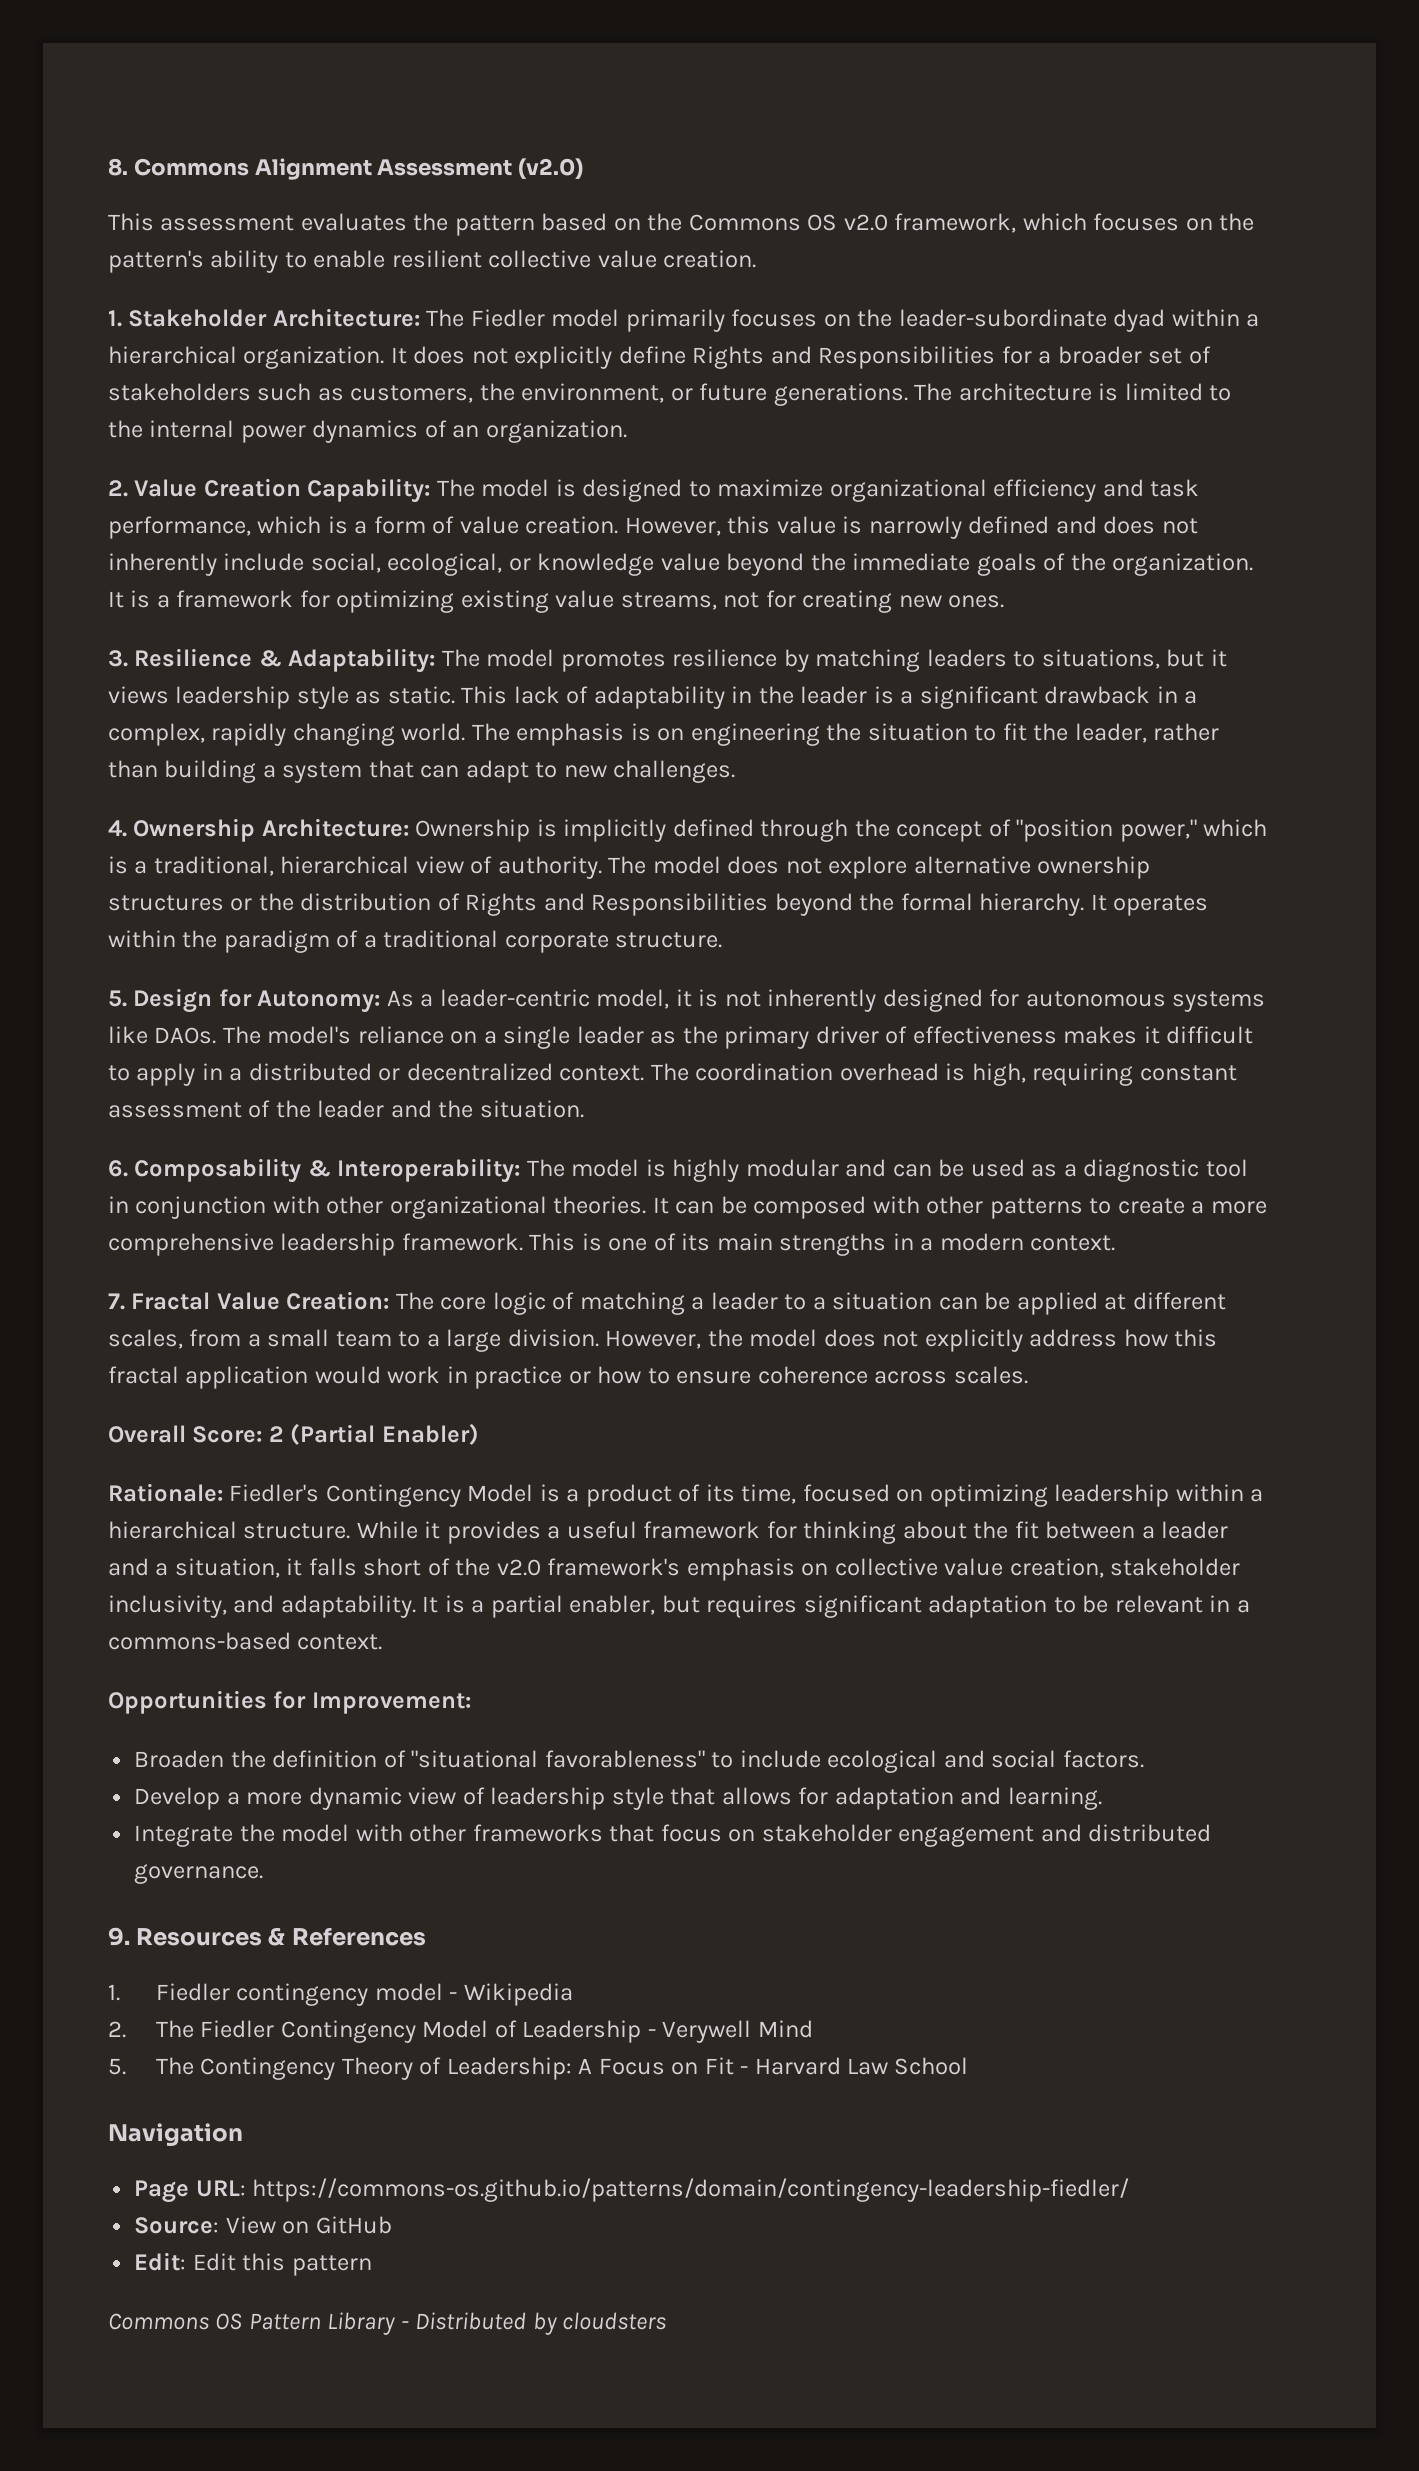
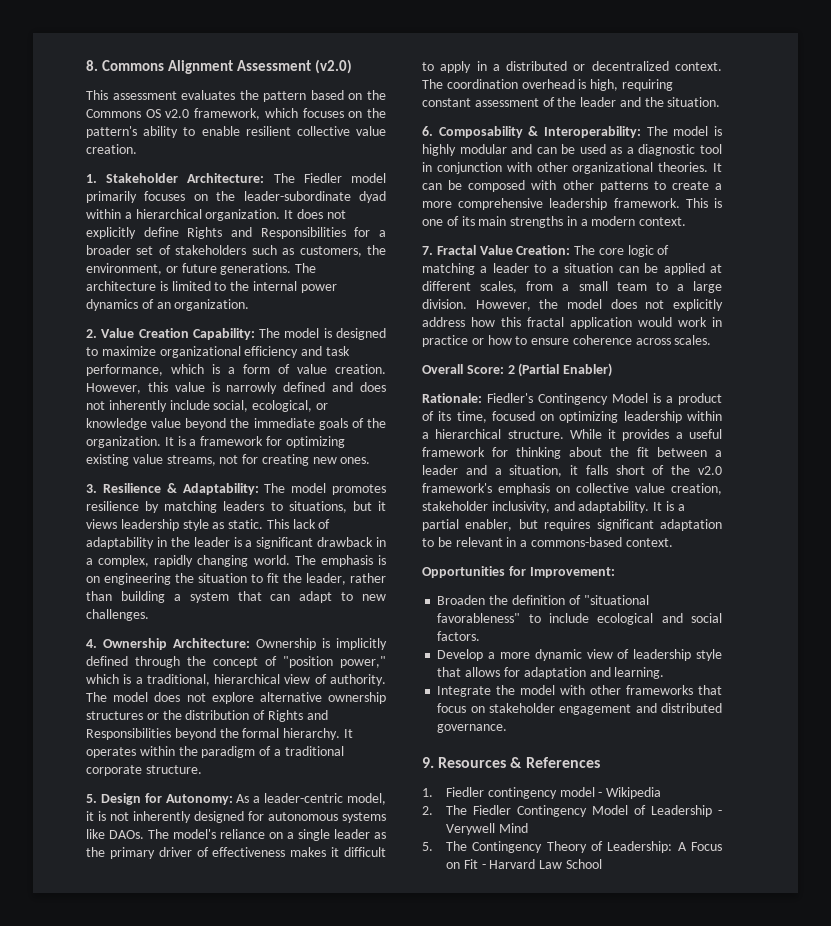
[108,2123,243,2147] [134,2178,1130,2203] [134,2216,392,2234] [134,2252,372,2276] [108,2312,667,2335] // Navigation // Page URL: https://commons-os.github.io/patterns/domain/contingency-leadership-fiedler/ // Source: View on GitHub // Edit: Edit this pattern // Commons OS Pattern Library - Distributed by cloudsters -> (602, 864) none

